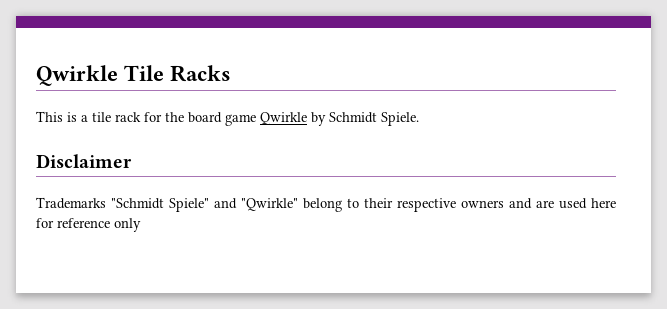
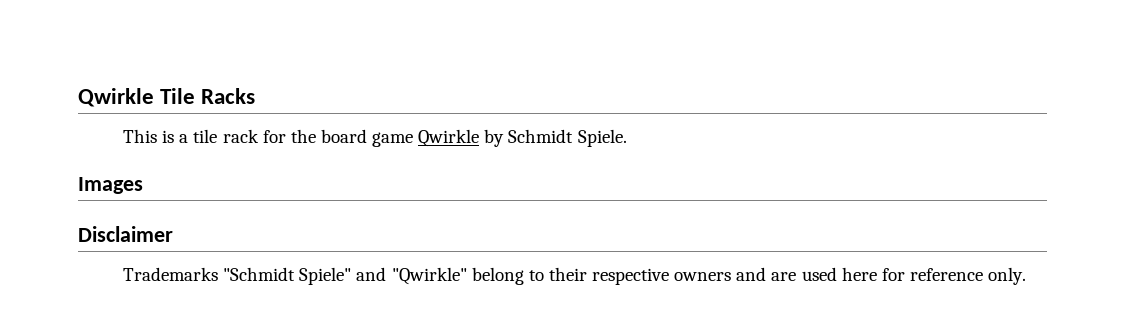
(419, 119) none -> [78,177,143,194] // Images
[114,218,141,232] only -> [988,267,1027,285] only.

